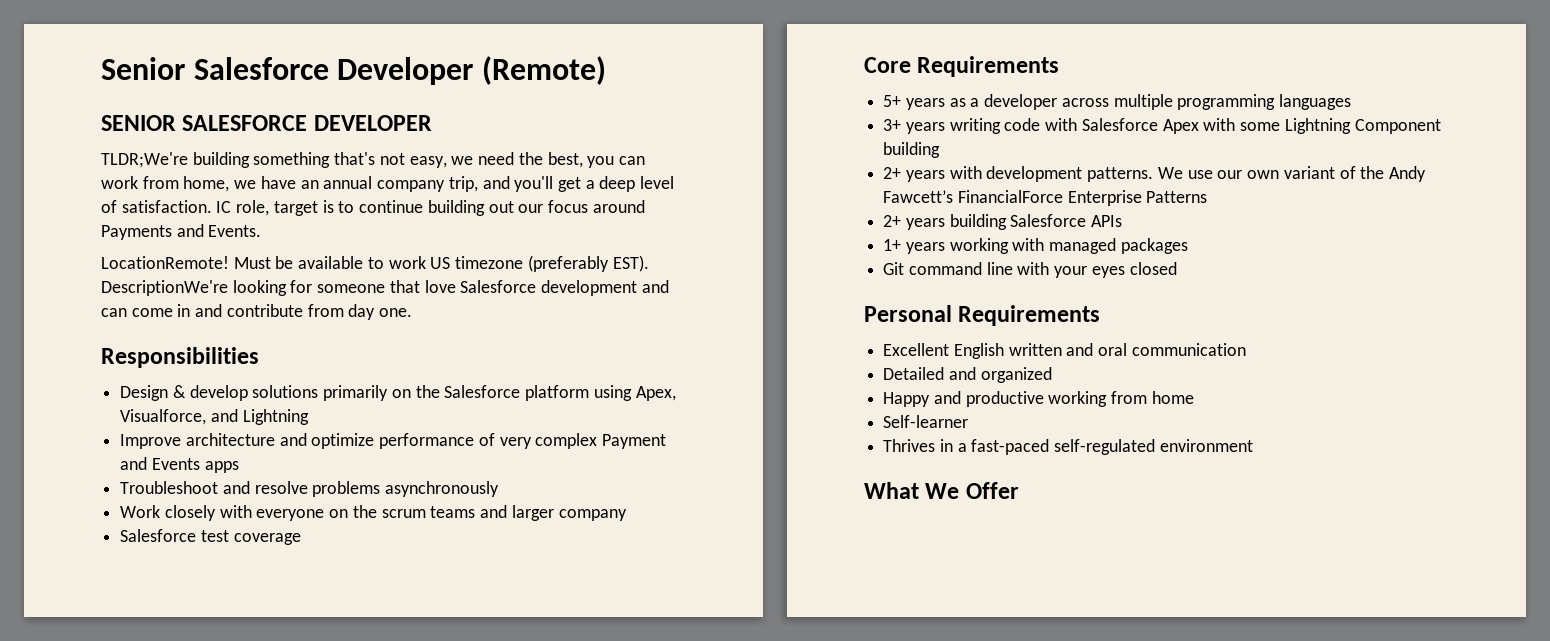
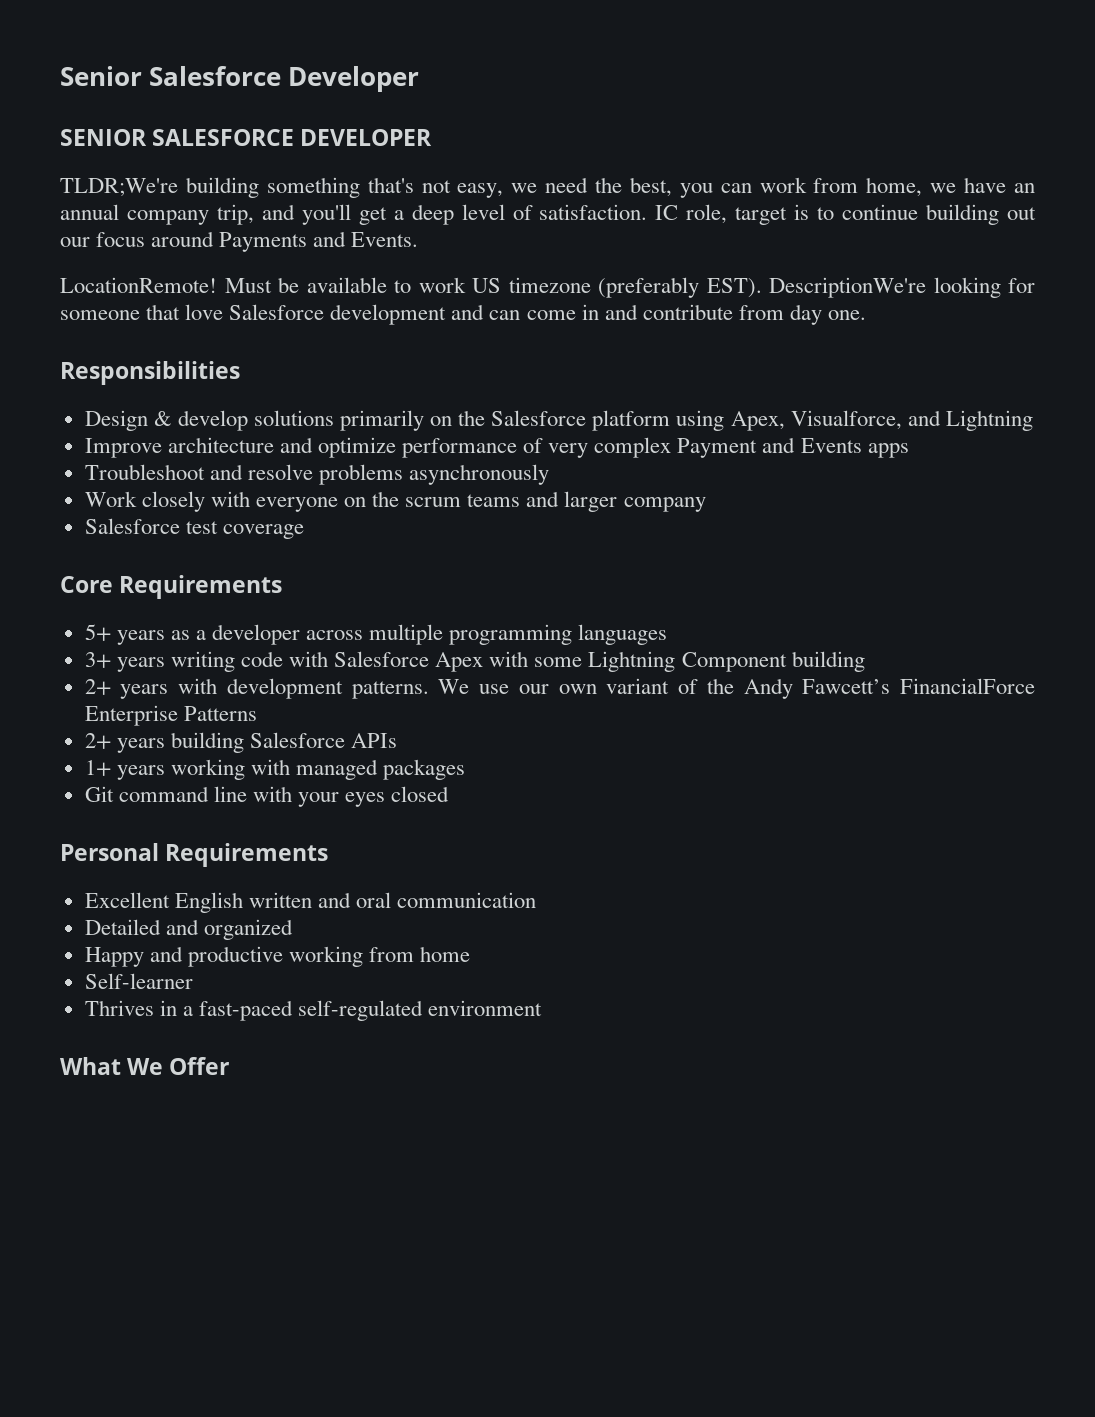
[481,56,606,85] (Remote) -> (419, 79) none

